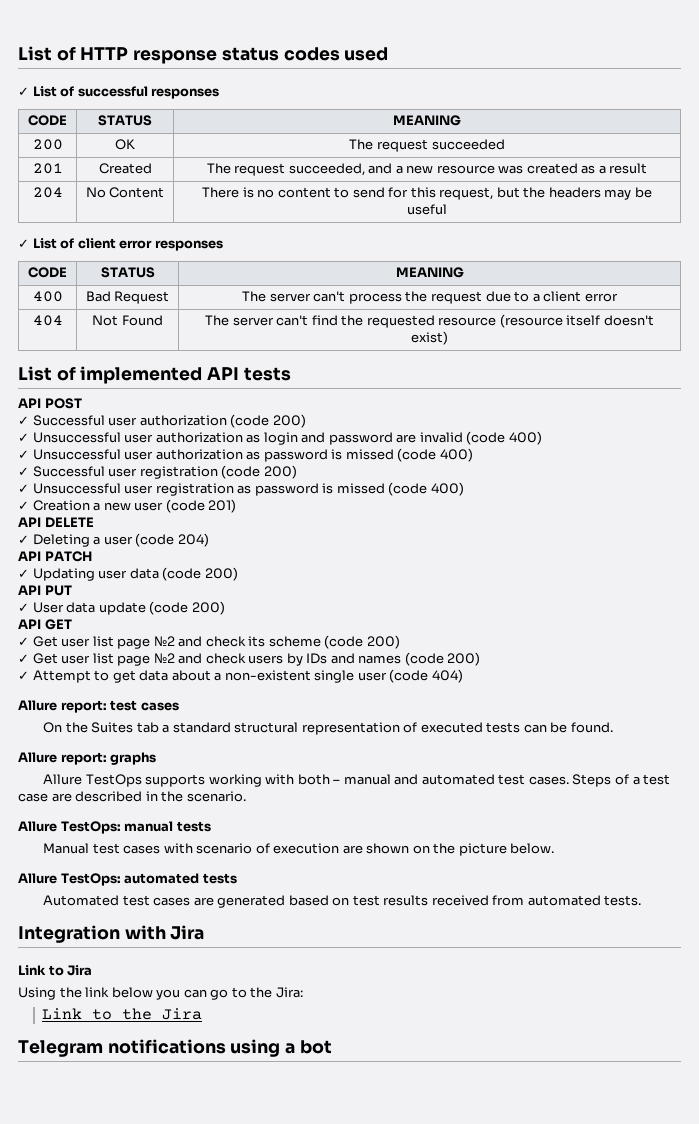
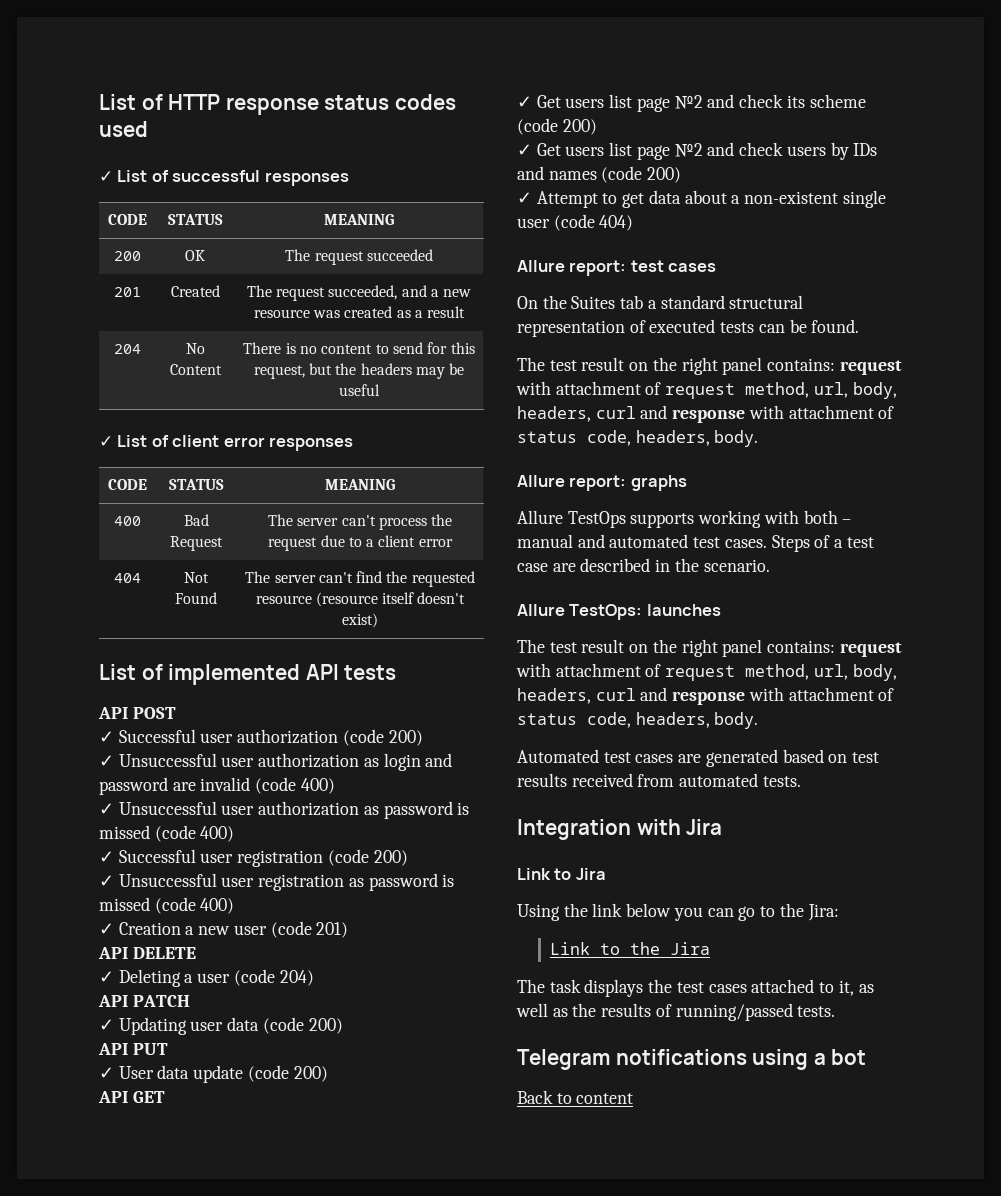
[61,638,91,647] user -> [565,98,605,108] users
[61,655,91,664] user -> [565,146,605,156] users
(613, 727) none -> [517,357,902,375] [516,381,897,399] [517,405,895,423] [517,430,759,447] // The test result on the right panel contains: request with attachment of request method, url, body, headers, curl and response with attachment of status code, headers, body.
[124,821,211,832] [43,843,555,856] [18,873,237,886] manual tests // Manual test cases with scenario of execution are shown on the picture below. // Allure TestOps: automated tests -> [646,604,721,616] [517,639,902,657] [516,663,897,681] [517,687,895,705] [517,712,759,729] launches // The test result on the right panel contains: request with attachment of request method, url, body, headers, curl and response with attachment of status code, headers, body.
(203, 1014) none -> [517,979,874,997] [516,1003,836,1021] // The task displays the test cases attached to it, as well as the results of running/passed tests.
(332, 1047) none -> [517,1090,634,1104] // Back to content

